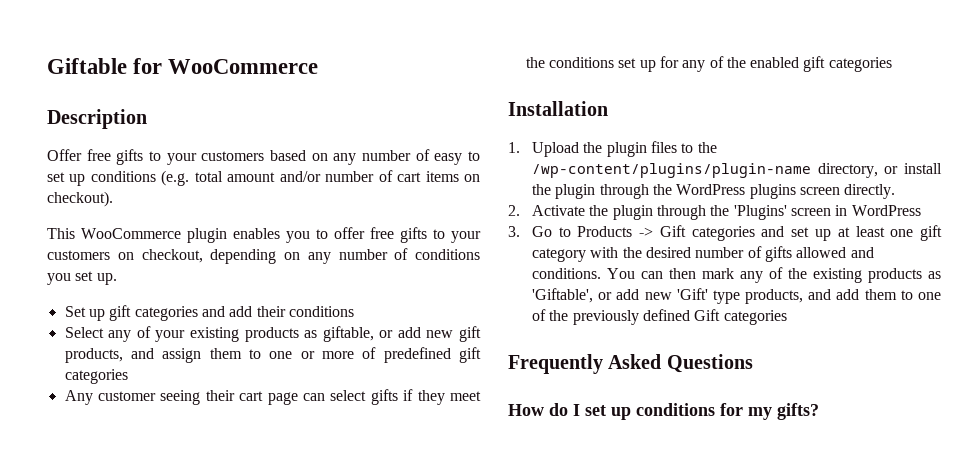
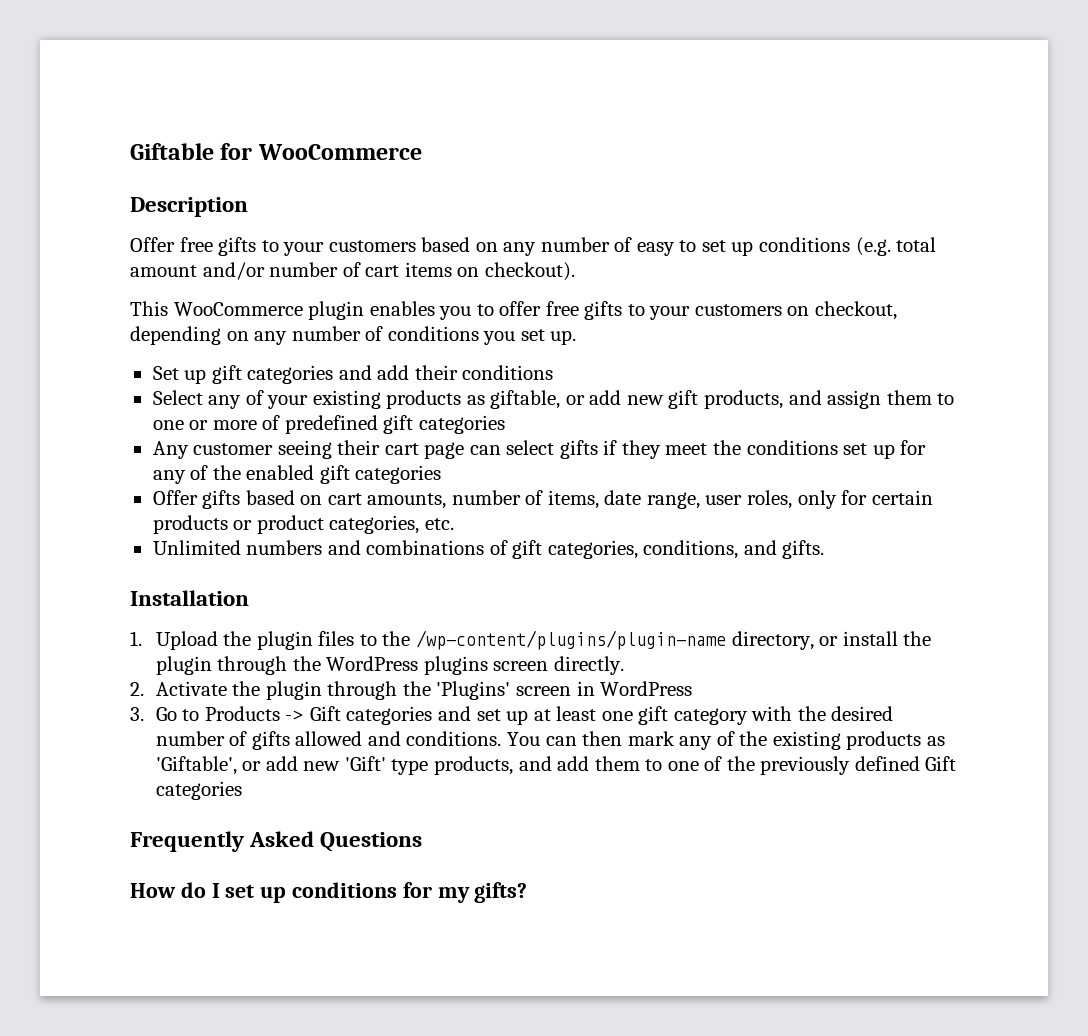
(892, 64) none -> [152,490,933,509] [152,515,454,534] [152,540,825,559] // Offer gifts based on cart amounts, number of items, date range, user roles, only for certain products or product categories, etc. // Unlimited numbers and combinations of gift categories, conditions, and gifts.

